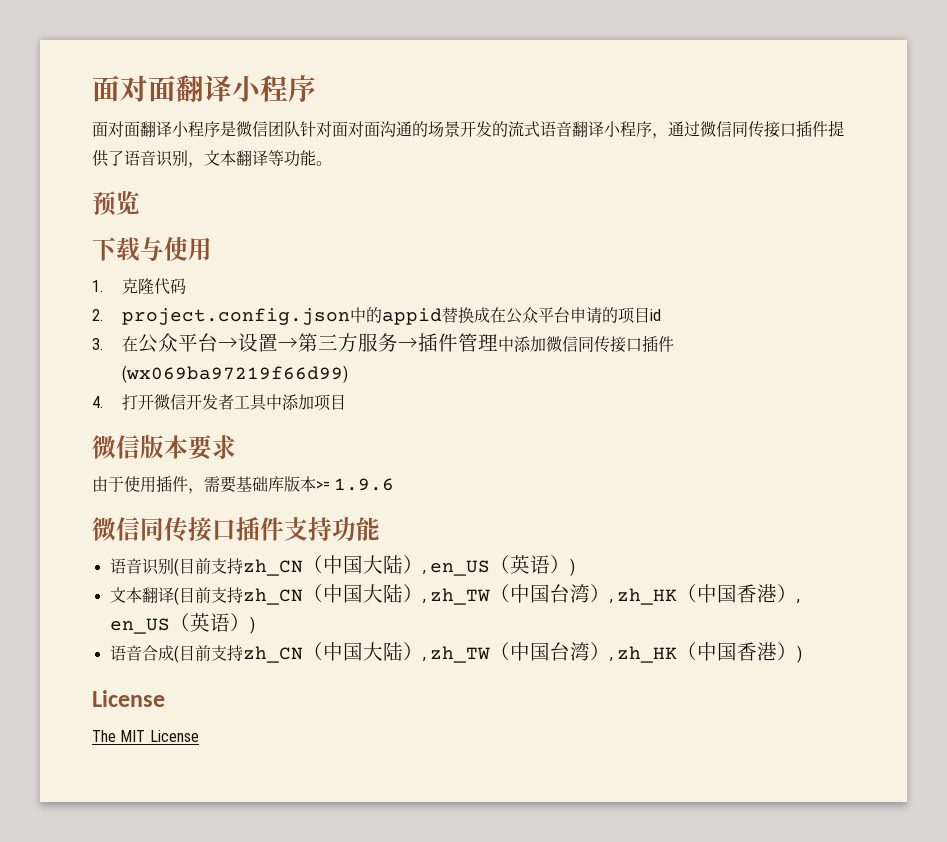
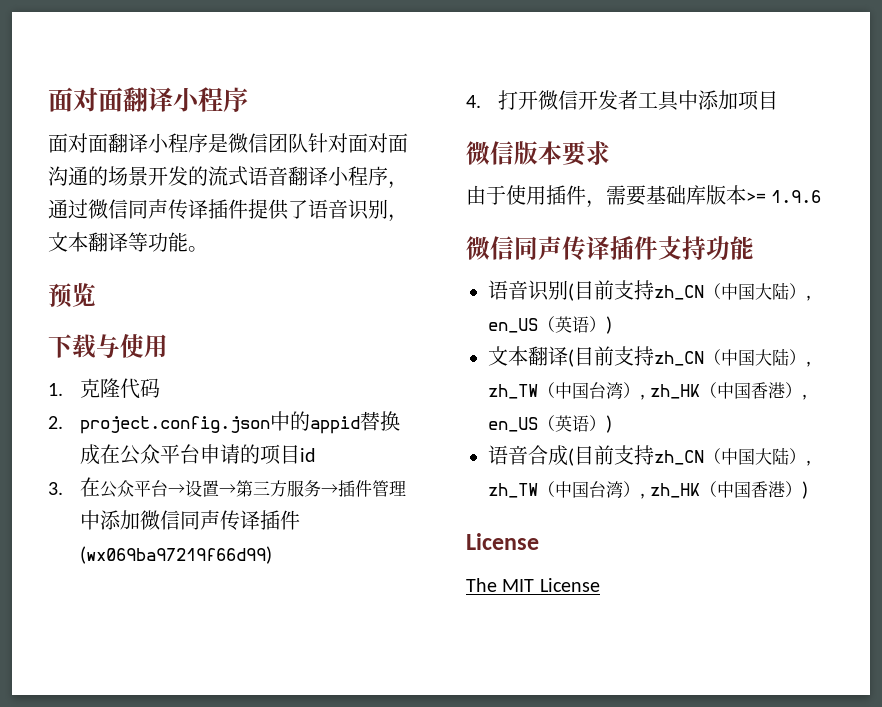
[748,121,796,138] 传接口 -> [148,199,208,219] 声传译
[594,336,643,353] 传接口 -> [199,510,260,530] 声传译
[164,517,236,542] 传接口 -> [538,236,610,261] 声传译

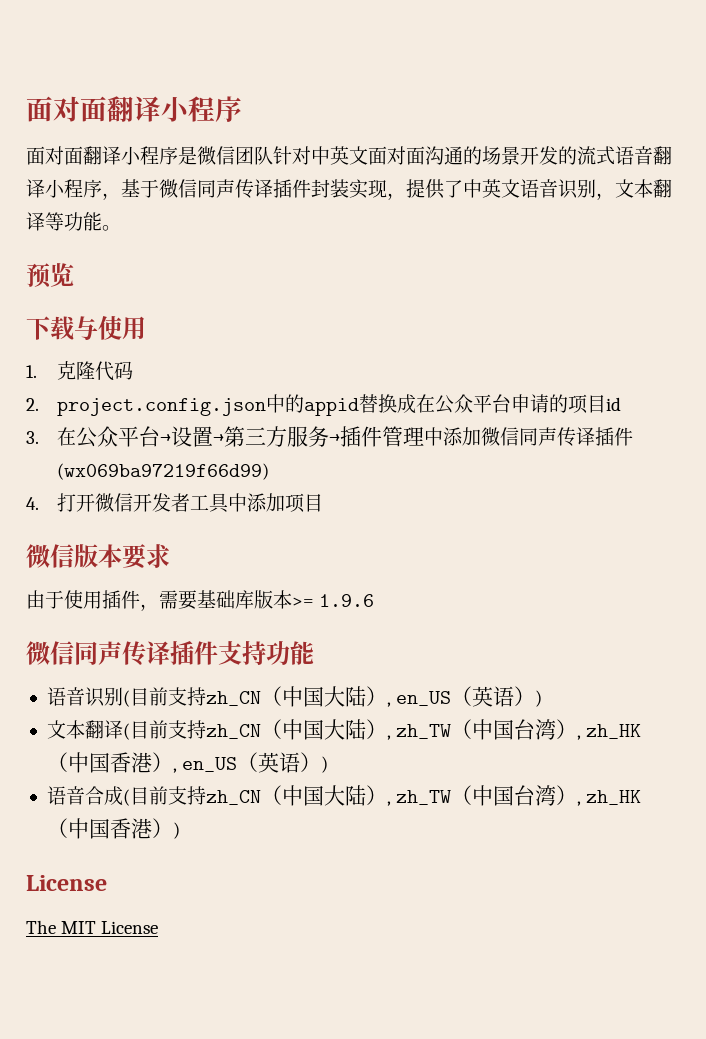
(348, 143) none -> [311,146,368,165] 中英文
[48,199,308,220] 通过微信同声传译插件提供了 -> [121,179,520,200] 基于微信同声传译插件封装实现，提供了中英文

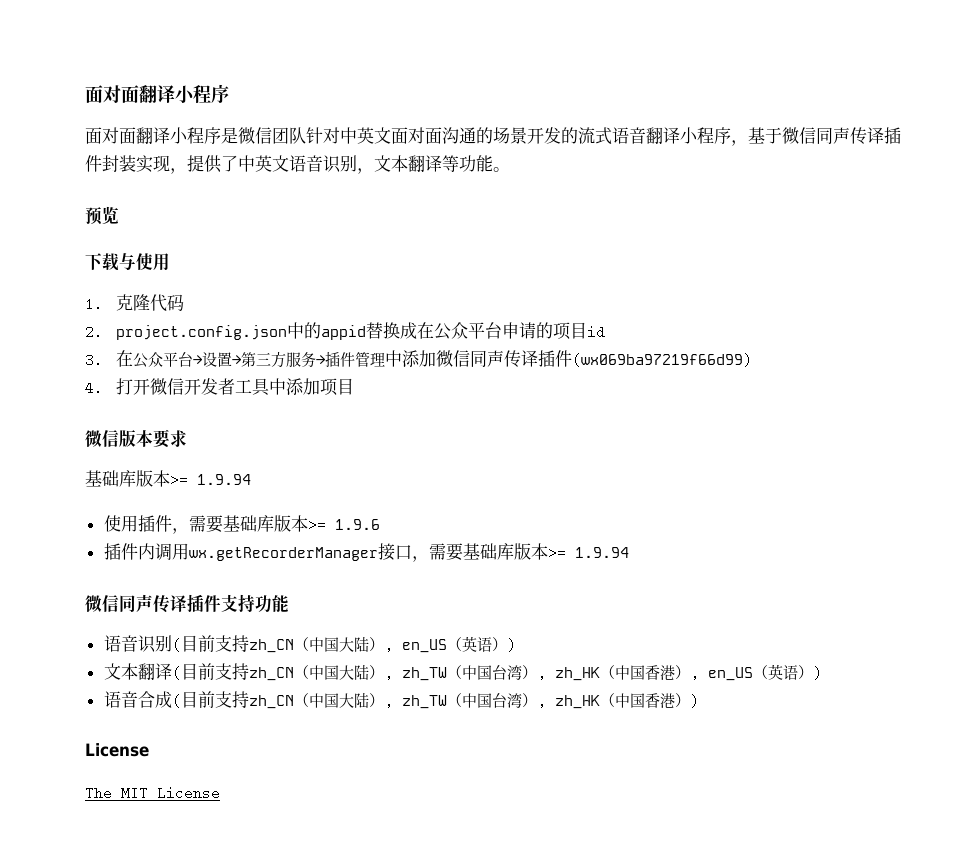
[26,590,64,609] 由于 -> [85,470,251,487] 基础库版本>= 1.9.94 //
(375, 600) none -> [103,543,629,562] // 插件内调用wx.getRecorderManager接口，需要基础库版本>= 1.9.94

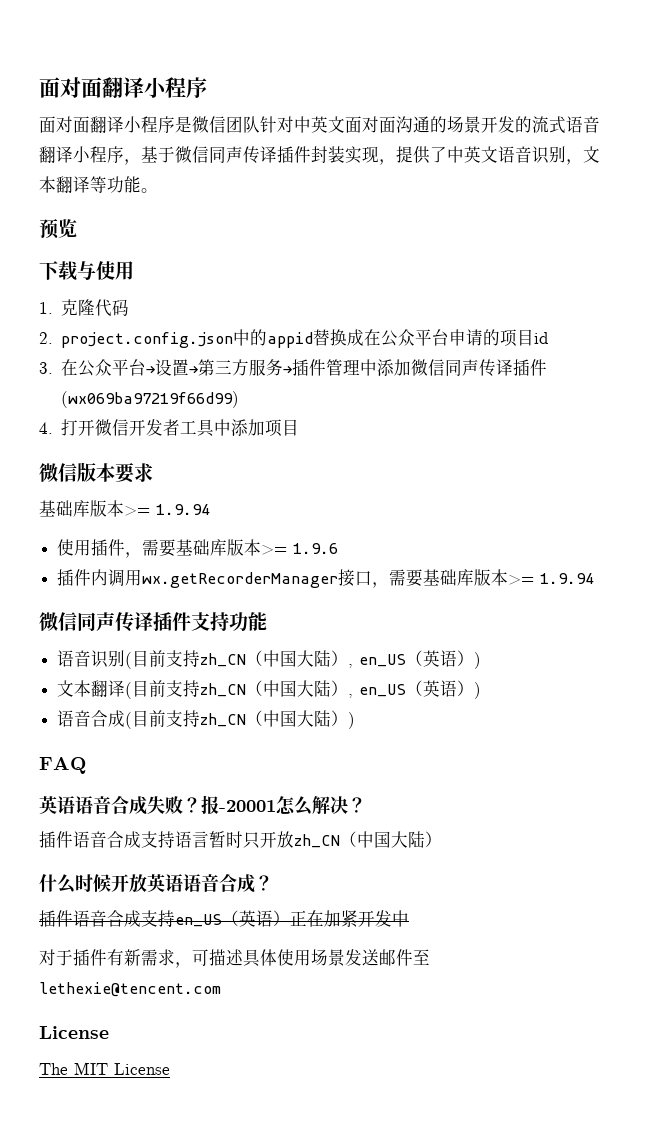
[401,665,699,681] zh_TW（中国台湾）, zh_HK（中国香港）, -> (354, 696) none
[383,693,699,709] , zh_TW（中国台湾）, zh_HK（中国香港）) -> [348,712,356,729] [39,757,86,774] [39,795,366,815] [39,831,442,849] [39,874,273,893] [39,910,409,927] [39,949,430,968] [39,982,221,997] ) // FAQ // 英语语音合成失败？报-20001怎么解决？ // 插件语音合成支持语言暂时只开放zh_CN（中国大陆） // 什么时候开放英语语音合成？ // 插件语音合成支持en_US（英语）正在加紧开发中 // 对于插件有新需求，可描述具体使用场景发送邮件至lethexie@tencent.com

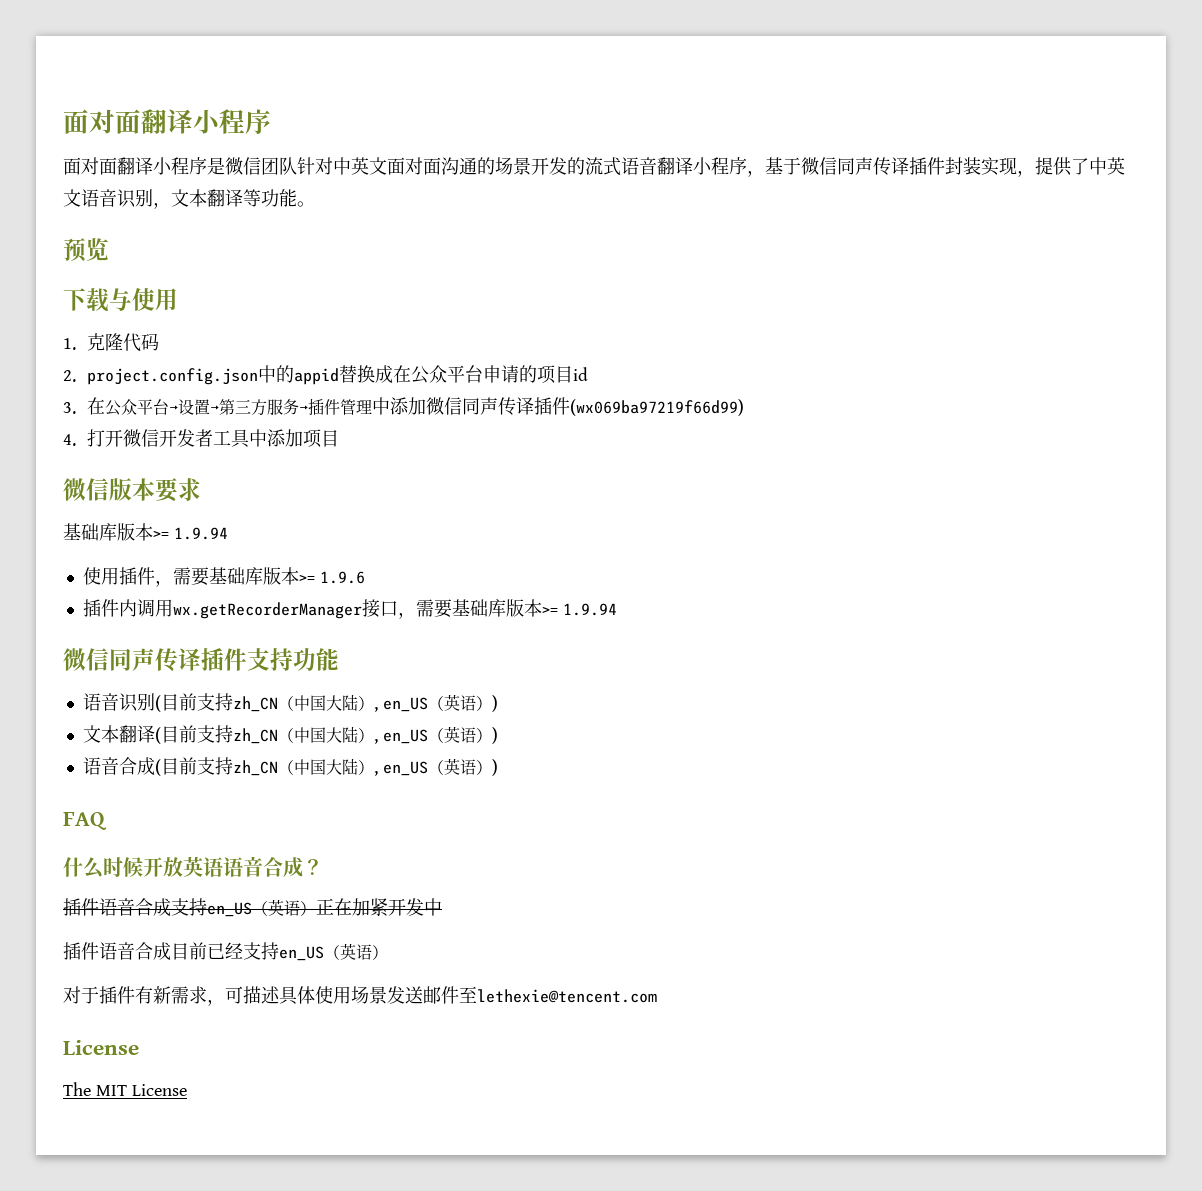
[348,712,356,729] [39,757,86,774] [39,795,366,815] [39,831,442,849] ) // FAQ // 英语语音合成失败？报-20001怎么解决？ // 插件语音合成支持语言暂时只开放zh_CN（中国大陆） -> [373,758,498,776] [63,812,107,830] , en_US（英语）) // FAQ
(409, 918) none -> [63,942,388,961] // 插件语音合成目前已经支持en_US（英语）

